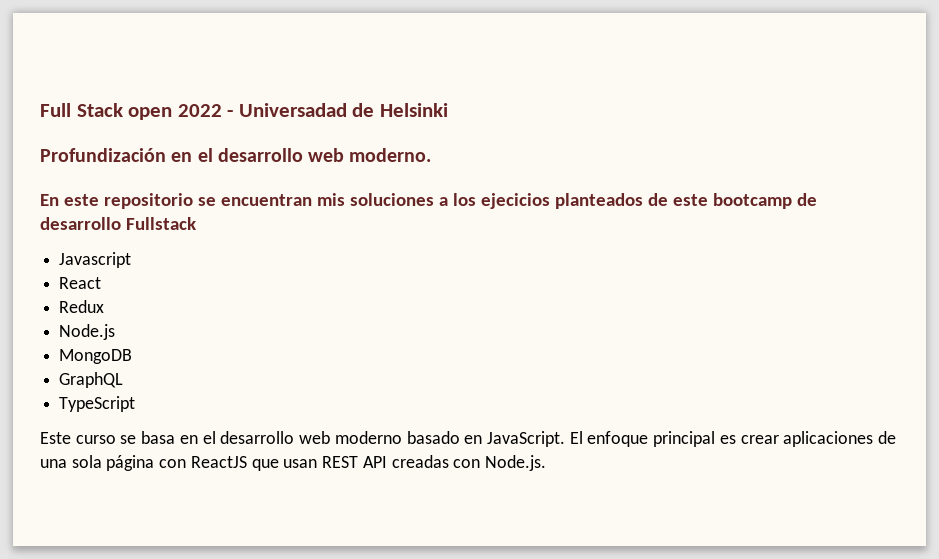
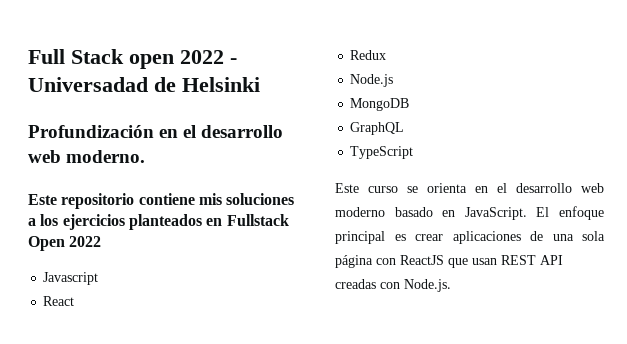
[40,193,817,209] [40,217,121,230] En este repositorio se encuentran mis soluciones a los ejecicios planteados de este bootcamp de desarrollo -> [28,193,295,209] [28,214,223,230] Este repositorio contiene mis soluciones a los ejercicios planteados en
(196, 223) none -> [28,236,102,251] Open 2022
[141,431,176,444] basa -> [427,183,467,193] orienta

